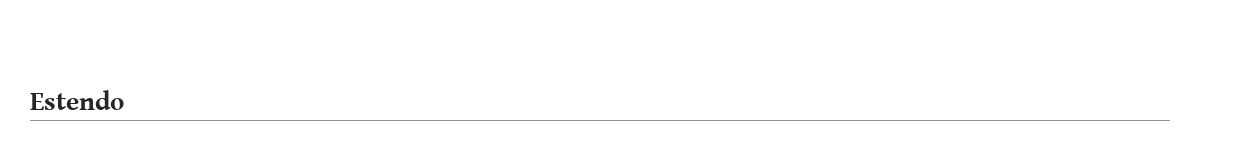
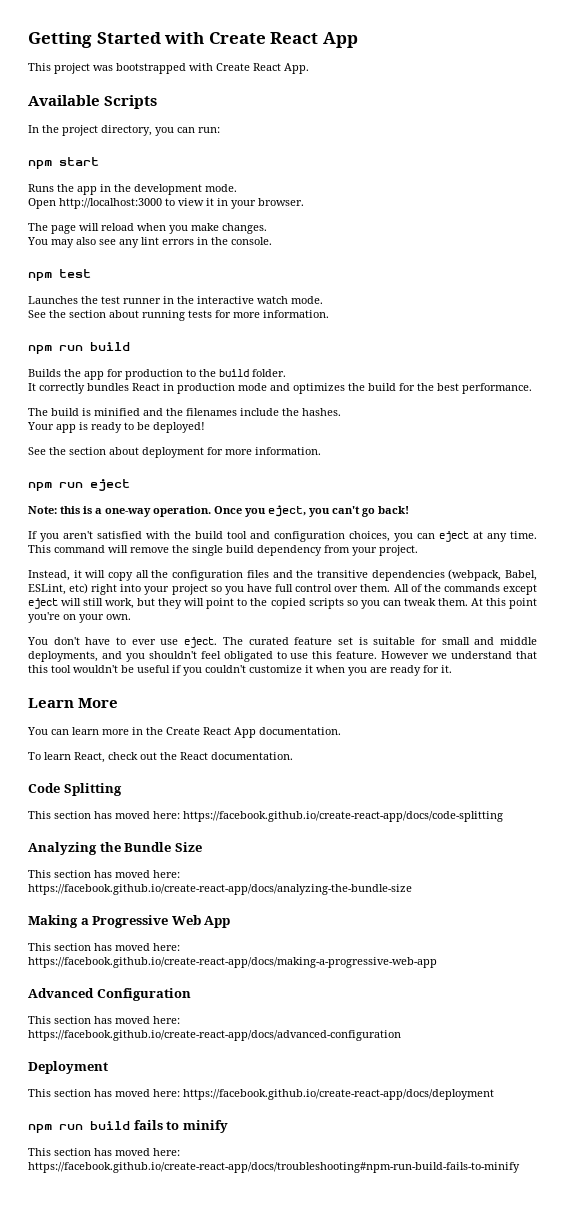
[30,90,124,110] Estendo -> [28,32,358,48] [28,63,309,74] [28,95,158,109] [28,125,220,136] [28,157,99,169] [28,184,237,195] [28,198,304,209] [28,223,267,234] [27,237,272,248] [28,269,91,281] [28,296,323,304] [28,310,329,321] [28,342,130,354] [28,369,286,380] [28,383,532,394] [28,408,341,416] [27,422,205,433] [28,447,321,458] [28,479,130,491] [28,505,409,517] [28,531,537,542] [28,545,418,556] [28,569,537,581] [28,583,538,595] [28,598,537,609] [28,612,131,623] [27,637,537,648] [28,651,537,662] [28,665,452,676] [28,698,119,708] [27,727,341,738] [28,752,293,763] [28,783,122,796] [28,811,503,822] [28,842,202,855] [28,870,180,878] [28,884,412,895] [28,915,231,928] [28,943,180,951] [28,957,437,968] [28,988,191,1001] [28,1016,180,1024] [28,1030,401,1041] [28,1061,108,1074] [28,1089,494,1100] [28,1120,228,1133] [28,1148,180,1156] [28,1162,520,1173] Getting Started with Create React App // This project was bootstrapped with Create React App. // Available Scripts // In the project directory, you can run: // npm start // Runs the app in the development mode. // Open http://localhost:3000 to view it in your browser. // The page will reload when you make changes. // You may also see any lint errors in the console. // npm test // Launches the test runner in the interactive watch mode. // See the section about running tests for more information. // npm run build // Builds the app for production to the build folder. // It correctly bundles React in production mode and optimizes the build for the best performance. // The build is minified and the filenames include the hashes. // Your app is ready to be deployed! // See the section about deployment for more information. // npm run eject // Note: this is a one-way operation. Once you eject, you can't go back! // If you aren't satisfied with the build tool and configuration choices, you can eject at any time. This command will remove the single build dependency from your project. // Instead, it will copy all the configuration files and the transitive dependencies (webpack, Babel, ESLint, etc) right into your project so you have full control over them. All of the commands except eject will still work, but they will point to the copied scripts so you can tweak them. At this point you're on your own. // You don't have to ever use eject. The curated feature set is suitable for small and middle deployments, and you shouldn't feel obligated to use this feature. However we understand that this tool wouldn't be useful if you couldn't customize it when you are ready for it. // Learn More // You can learn more in the Create React App documentation. // To learn React, check out the React documentation. // Code Splitting // This section has moved here: https://facebook.github.io/create-react-app/docs/code-splitting // Analyzing the Bundle Size // This section has moved here: https://facebook.github.io/create-react-app/docs/analyzing-the-bundle-size // Making a Progressive Web App // This section has moved here: https://facebook.github.io/create-react-app/docs/making-a-progressive-web-app // Advanced Configuration // This section has moved here: https://facebook.github.io/create-react-app/docs/advanced-configuration // Deployment // This section has moved here: https://facebook.github.io/create-react-app/docs/deployment // npm run build fails to minify // This section has moved here: https://facebook.github.io/create-react-app/docs/troubleshooting#npm-run-build-fails-to-minify

